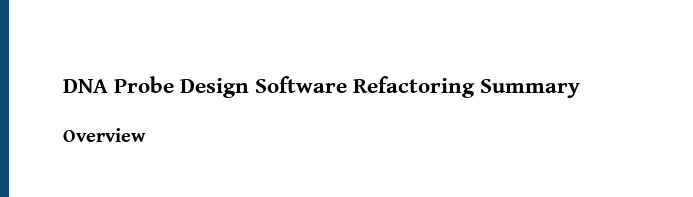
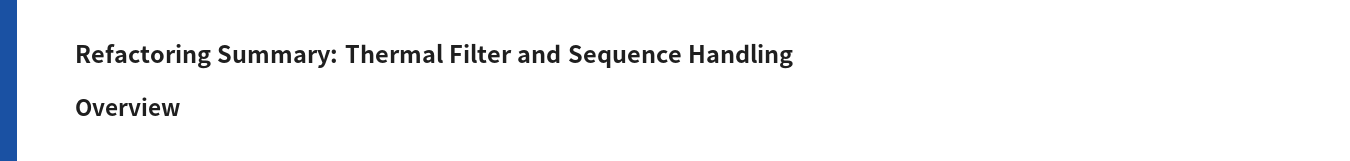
[63,76,581,98] DNA Probe Design Software Refactoring Summary -> [75,43,794,69] Refactoring Summary: Thermal Filter and Sequence Handling

